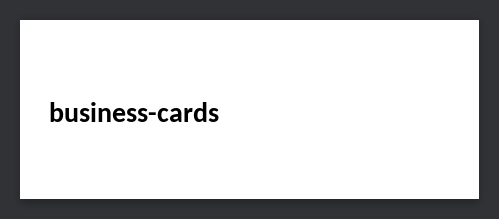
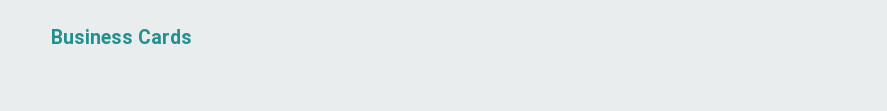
[49,102,219,122] business-cards -> [51,29,193,44] Business Cards

